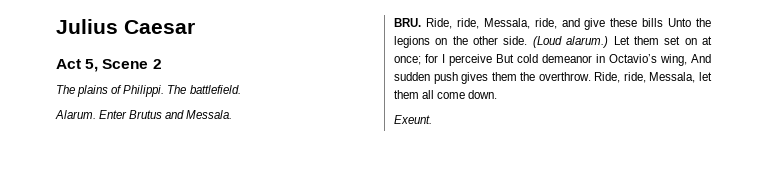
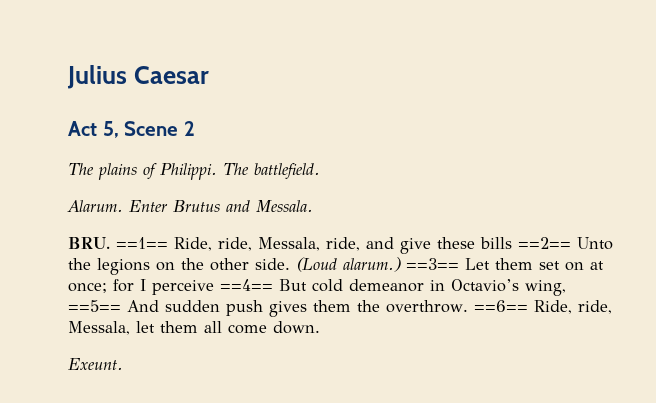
(421, 22) none -> [116,237,168,249] ==1==
(664, 22) none -> [518,237,571,249] ==2==
(609, 42) none -> [406,258,459,270] ==3==
(492, 60) none -> [220,279,273,291] ==4==
(687, 60) none -> [68,300,121,312] ==5==
(591, 76) none -> [473,300,528,312] ==6==

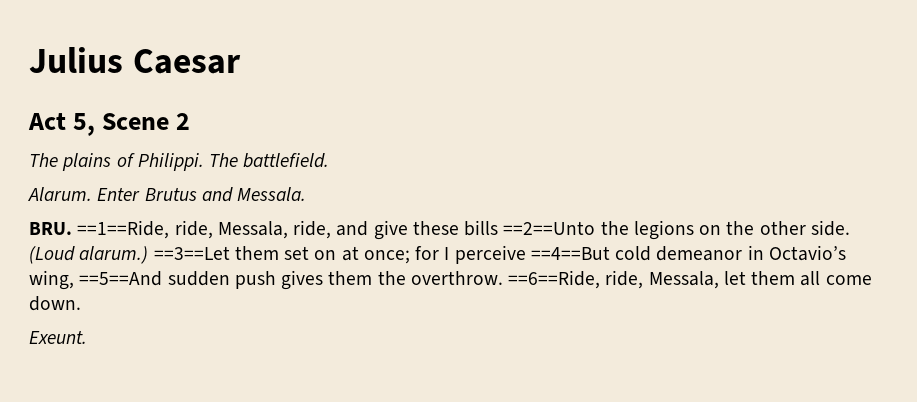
[116,237,212,251] ==1== Ride, -> [77,220,170,239] ==1==Ride,
[518,237,613,250] ==2== Unto -> [503,221,596,235] ==2==Unto
[406,258,490,270] ==3== Let -> [153,246,230,260] ==3==Let
[220,279,307,291] ==4== But -> [530,246,610,260] ==4==But
[68,300,159,312] ==5== And -> [79,271,163,286] ==5==And
[473,300,572,314] ==6== Ride, -> [508,270,601,289] ==6==Ride,

